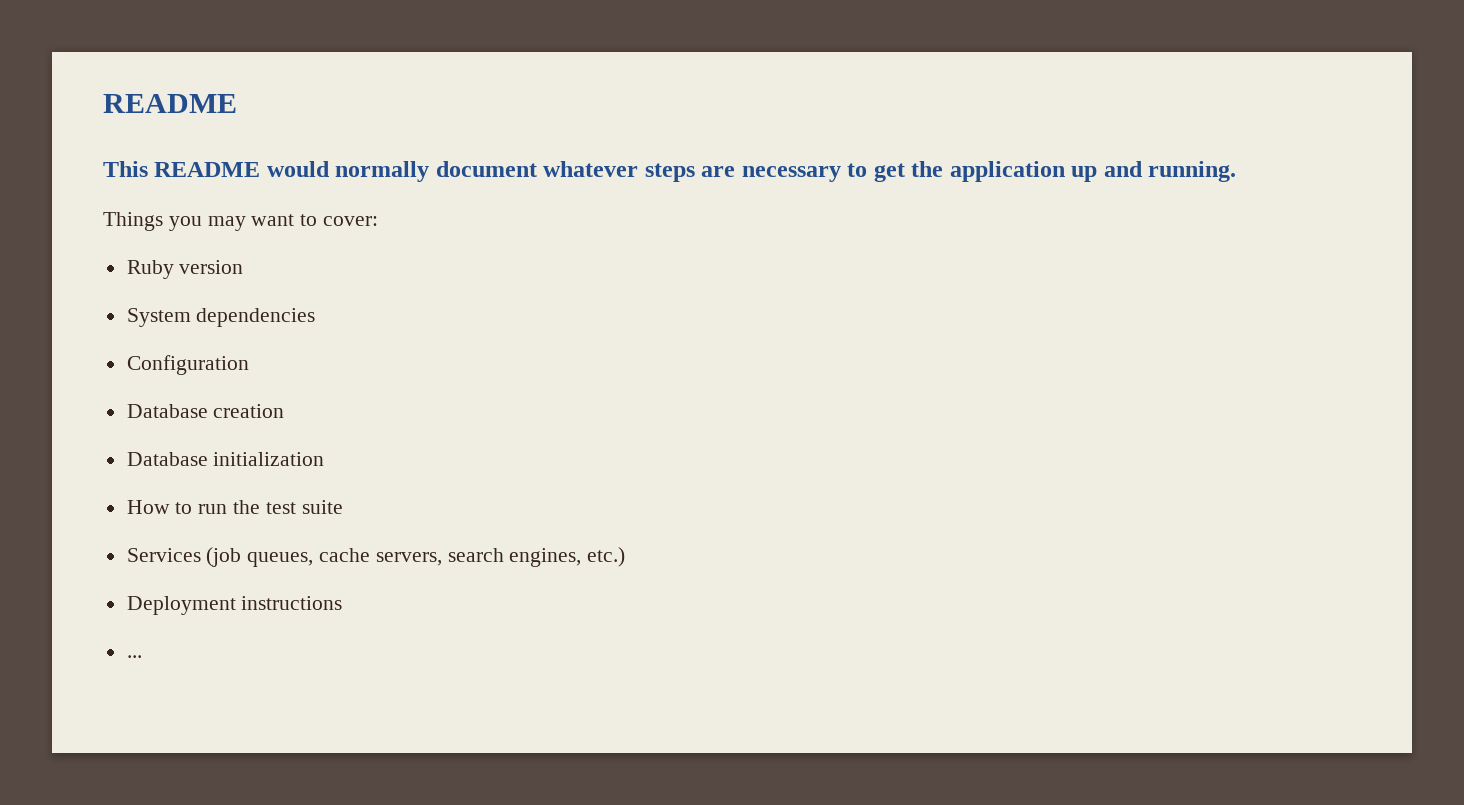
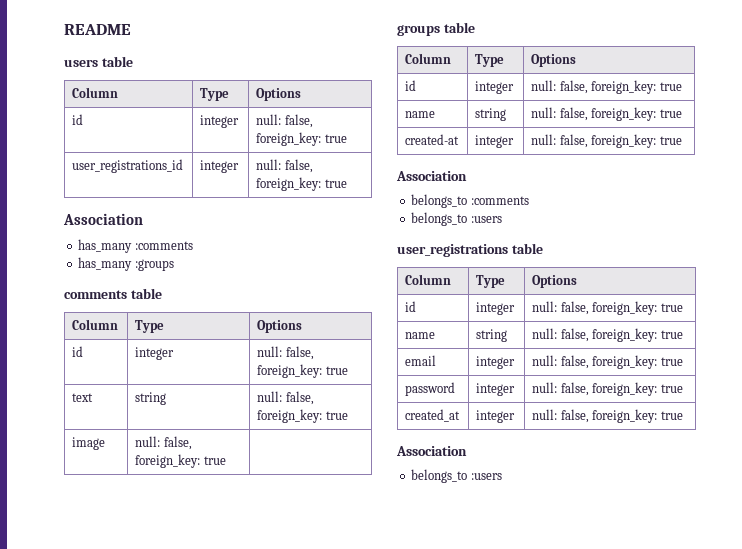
[103,161,1237,182] [103,212,379,231] [126,260,244,279] [126,308,316,327] [126,355,249,375] [126,404,285,418] [126,452,325,466] [126,500,343,514] [126,547,626,567] [126,596,343,615] [126,655,142,658] This README would normally document whatever steps are necessary to get the application up and running. // Things you may want to cover: // Ruby version // System dependencies // Configuration // Database creation // Database initialization // How to run the test suite // Services (job queues, cache servers, search engines, etc.) // Deployment instructions // ... -> [64,56,133,67] [72,87,119,98] [200,88,230,101] [256,88,302,101] [72,114,84,125] [200,115,240,128] [256,114,313,128] [256,132,347,146] [72,159,184,173] [200,160,240,173] [256,159,313,173] [256,177,347,191] [63,213,143,225] [78,239,193,253] [78,257,174,271] [64,288,162,299] [72,319,119,330] [135,320,165,333] [257,320,303,333] [72,346,84,357] [135,347,175,360] [257,346,314,360] [257,364,348,378] [72,393,94,402] [135,392,167,405] [257,391,314,405] [257,409,348,423] [72,437,106,450] [135,436,192,450] [135,454,226,468] [397,22,475,36] [405,53,452,64] [475,54,505,67] [531,54,577,67] [405,80,417,91] [475,81,515,94] [531,80,682,94] [405,111,436,118] [475,108,507,121] [531,107,682,121] [405,134,460,145] [475,135,515,148] [531,134,682,148] [396,171,467,181] [411,194,529,208] [411,212,502,226] [397,243,543,257] [405,274,452,285] [476,275,506,288] [532,275,578,288] [405,301,417,312] [476,302,516,315] [532,301,683,315] [405,332,436,339] [476,329,508,342] [532,328,683,342] [405,355,437,366] [476,356,516,369] [532,355,683,369] [405,382,456,396] [476,383,516,396] [532,382,683,396] [405,409,461,422] [476,410,516,423] [532,409,683,423] [396,446,467,456] [411,469,502,483] users table // Column | Type | Options // id | integer | null: false, foreign_key: true // user_registrations_id | integer | null: false, foreign_key: true // Association // has_many :comments // has_many :groups // comments table // Column | Type | Options // id | integer | null: false, foreign_key: true // text | string | null: false, foreign_key: true // image | null: false, foreign_key: true | // groups table // Column | Type | Options // id | integer | null: false, foreign_key: true // name | string | null: false, foreign_key: true // created-at | integer | null: false, foreign_key: true // Association // belongs_to :comments // belongs_to :users // user_registrations table // Column | Type | Options // id | integer | null: false, foreign_key: true // name | string | null: false, foreign_key: true // email | integer | null: false, foreign_key: true // password | integer | null: false, foreign_key: true // created_at | integer | null: false, foreign_key: true // Association // belongs_to :users

